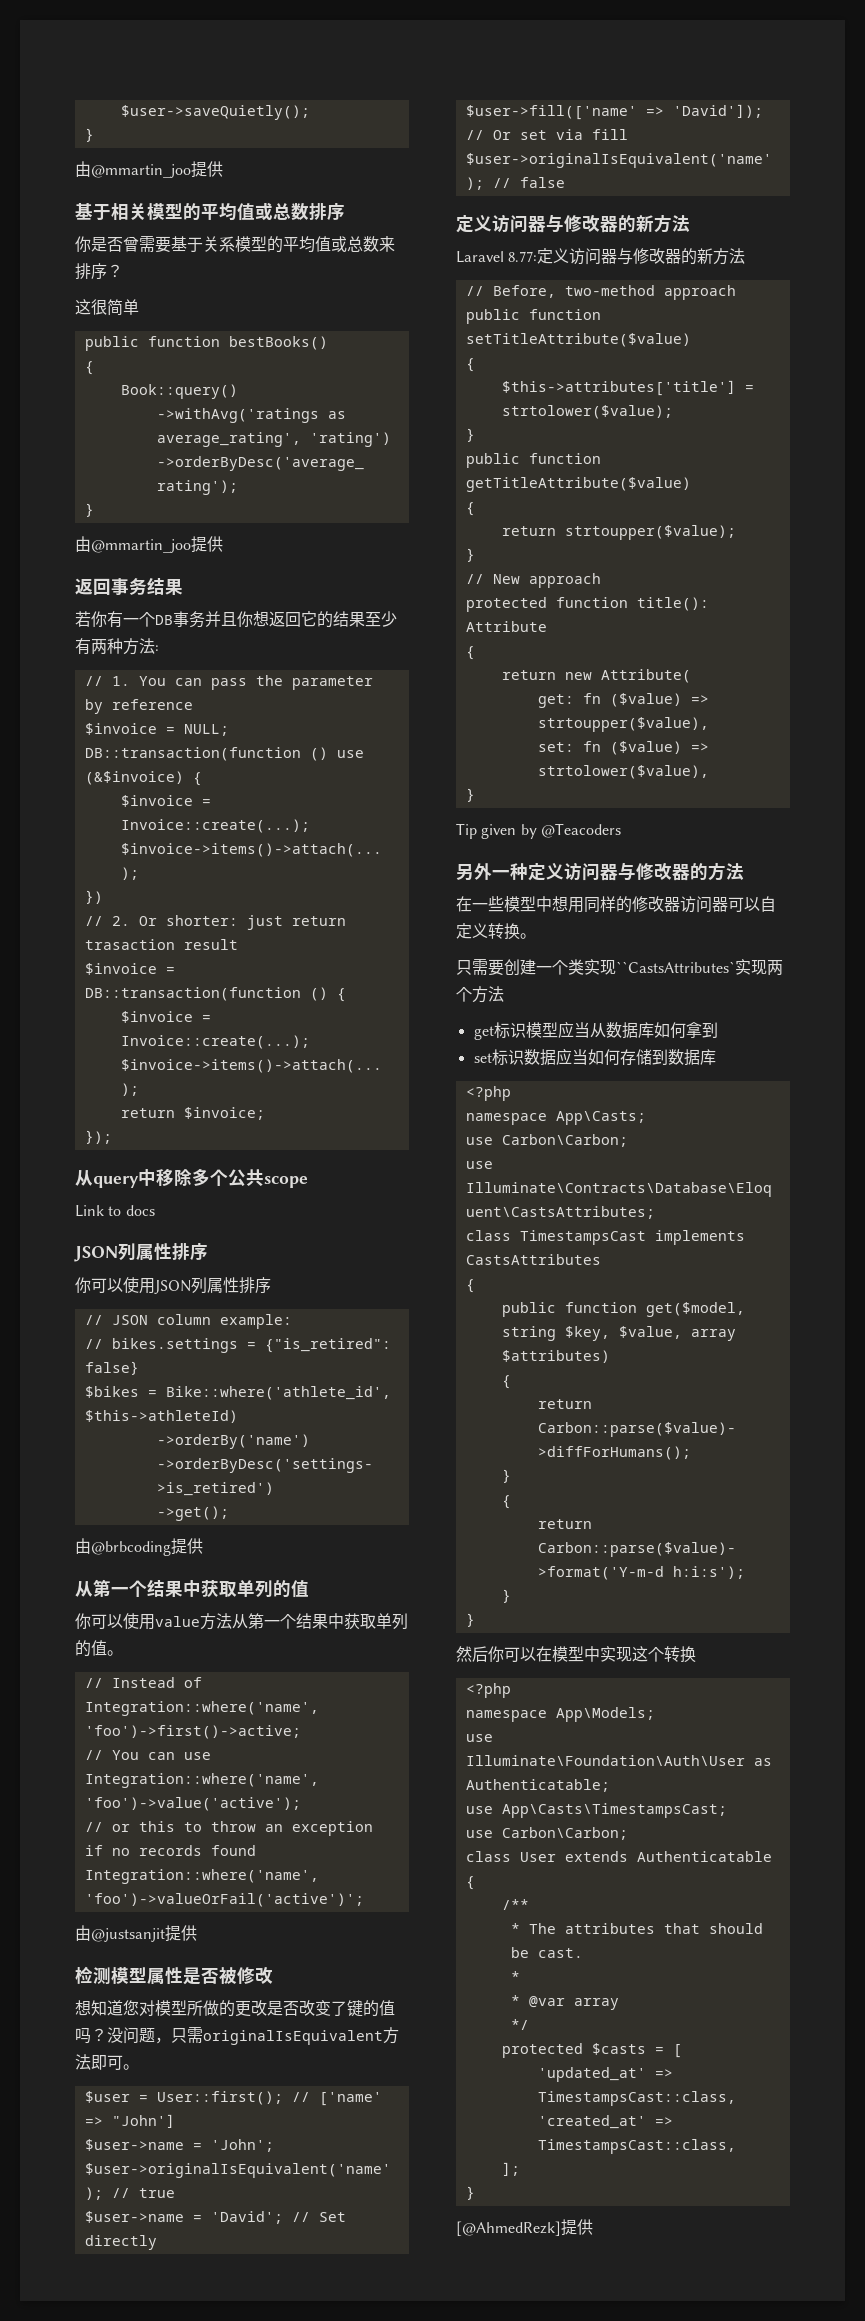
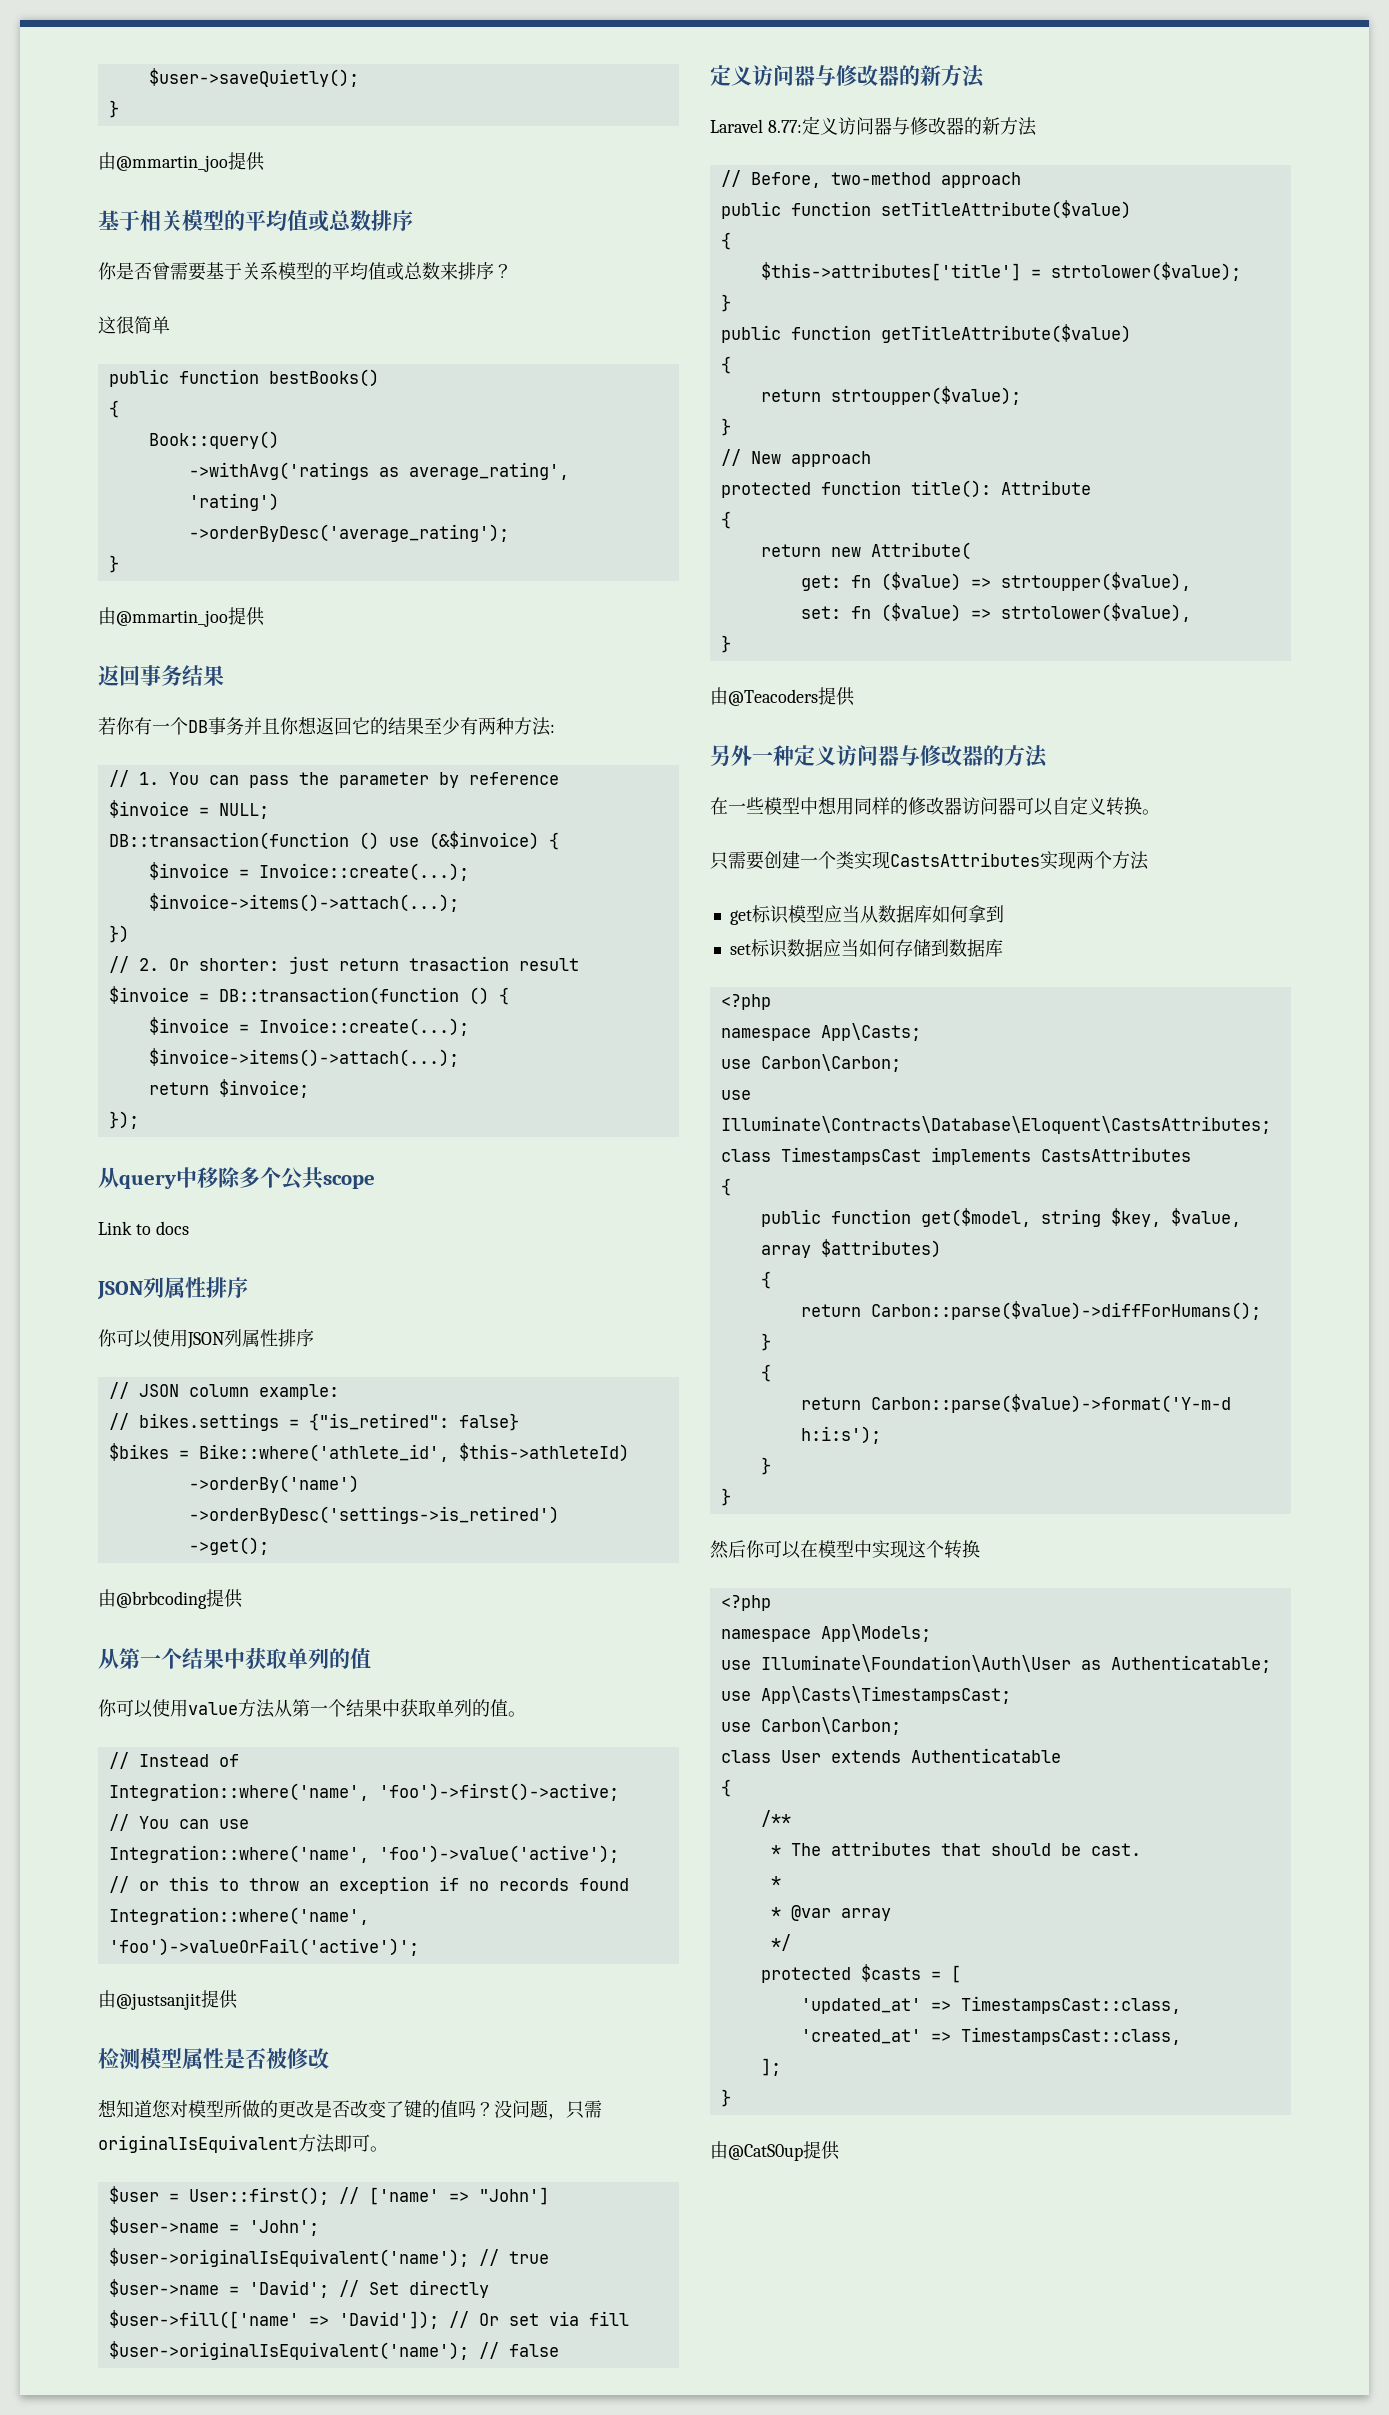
[456,823,537,839] Tip given by -> [710,687,728,705] 由
(621, 830) none -> [818,687,855,706] 提供
[616,961,735,973] ``CastsAttributes` -> [890,852,1040,867] CastsAttributes
[456,2221,561,2236] [@AhmedRezk] -> [710,2141,803,2161] 由@CatS0up

